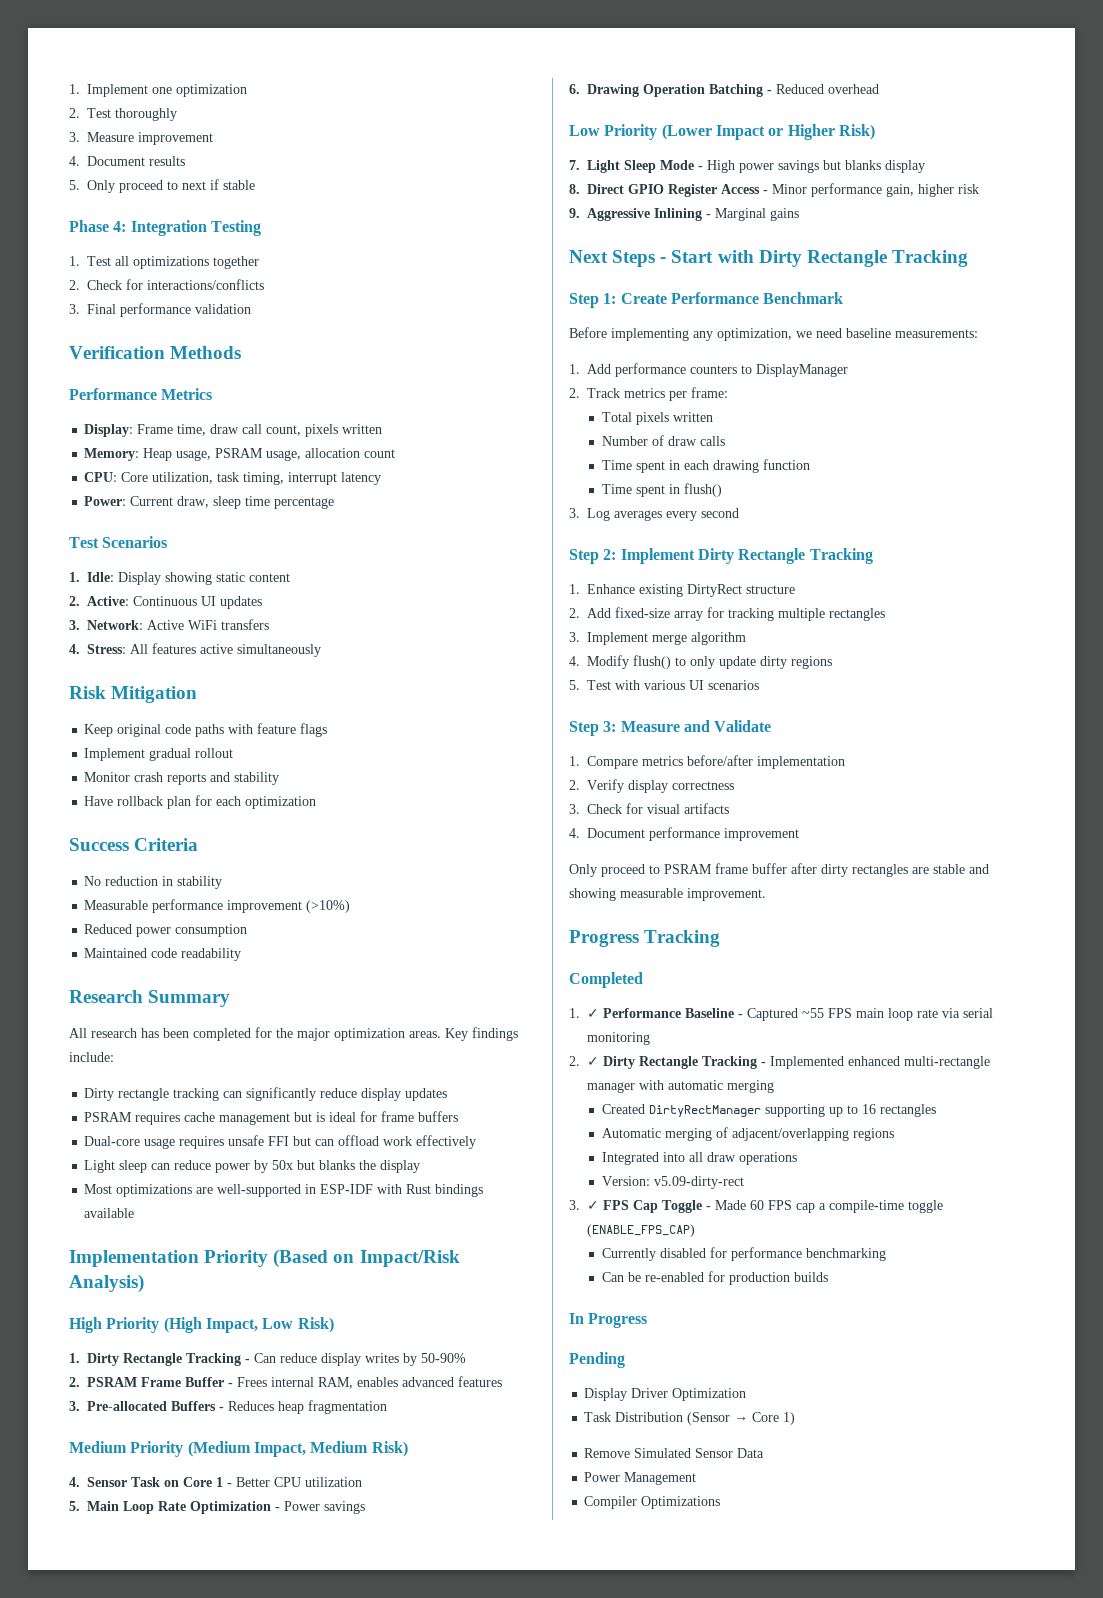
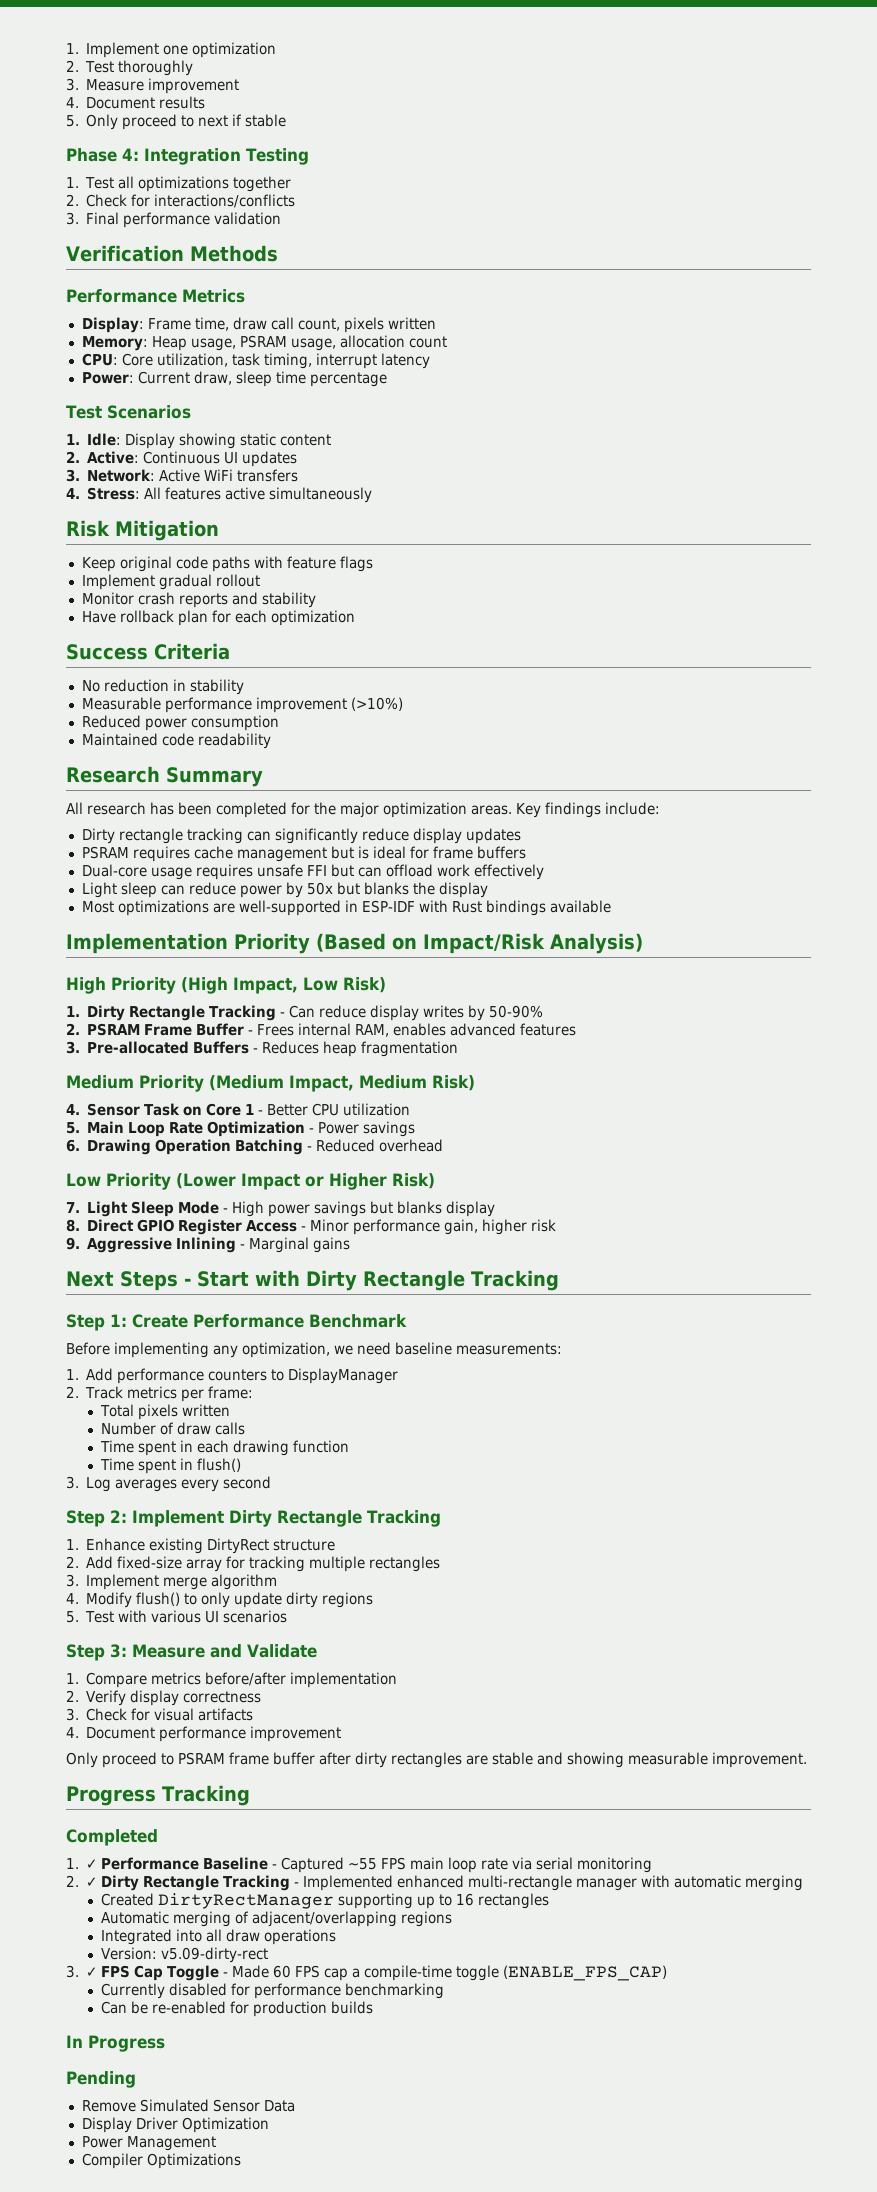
[584,1388,747,1401] [584,1412,796,1425] // Display Driver Optimization // Task Distribution (Sensor → Core 1) -> (136, 2079) none
(765, 1453) none -> [81,2117,269,2133] // Display Driver Optimization

